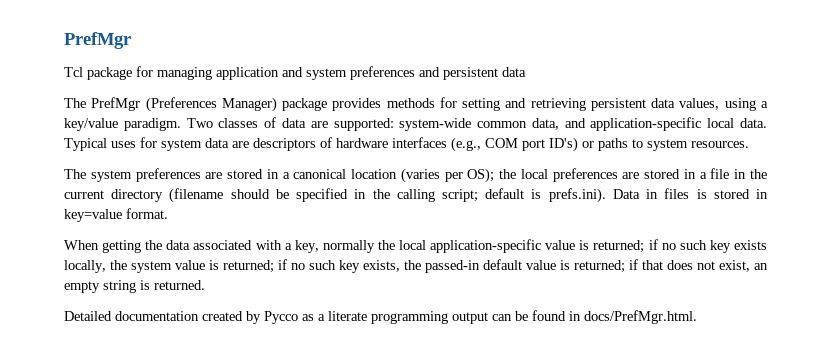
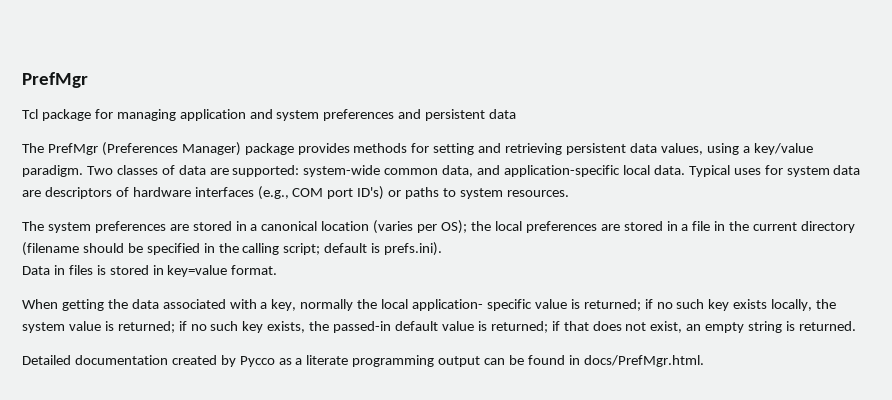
(606, 195) none -> (443, 249) //
[430,239,542,253] application-specific -> [412,299,532,311] application- specific

